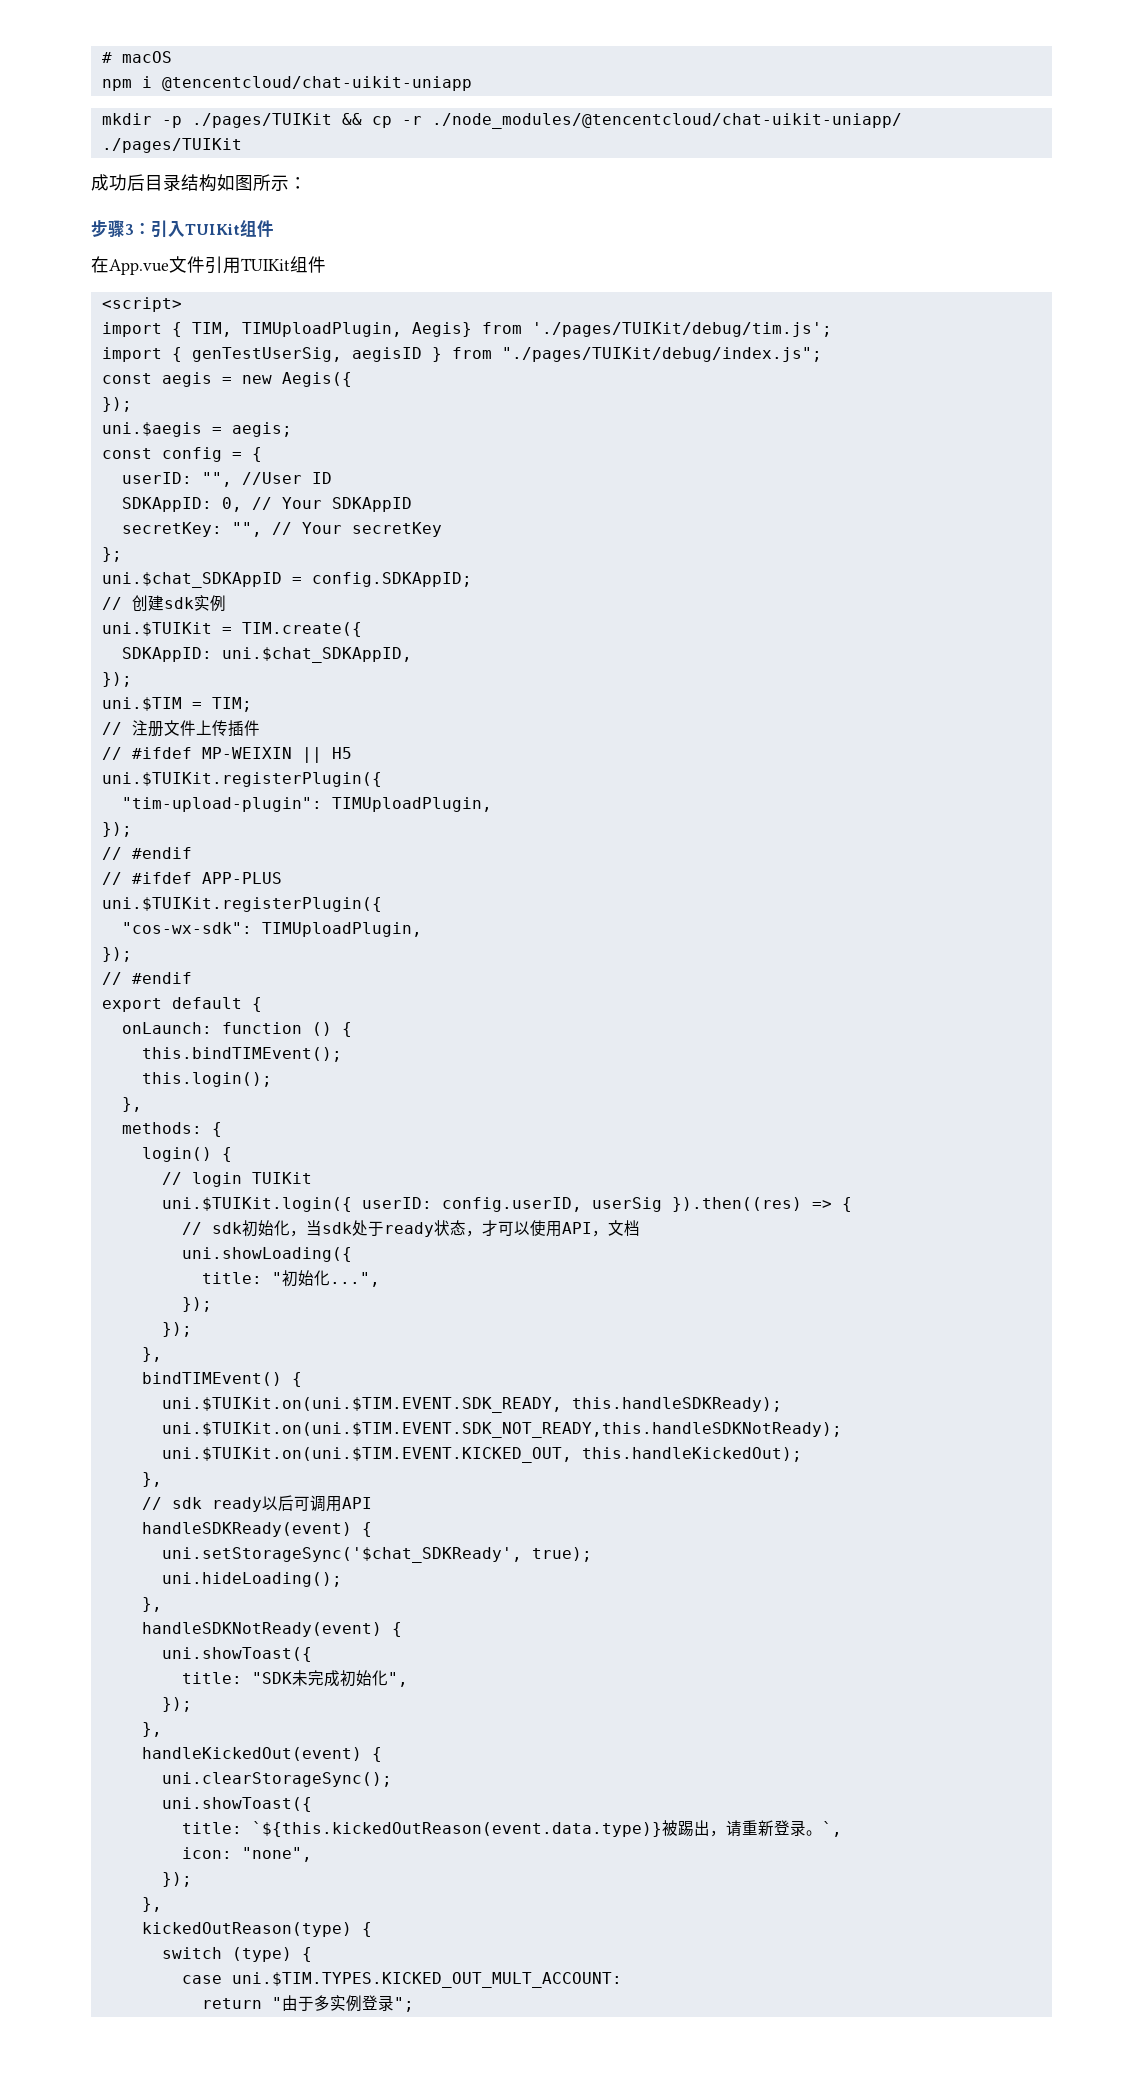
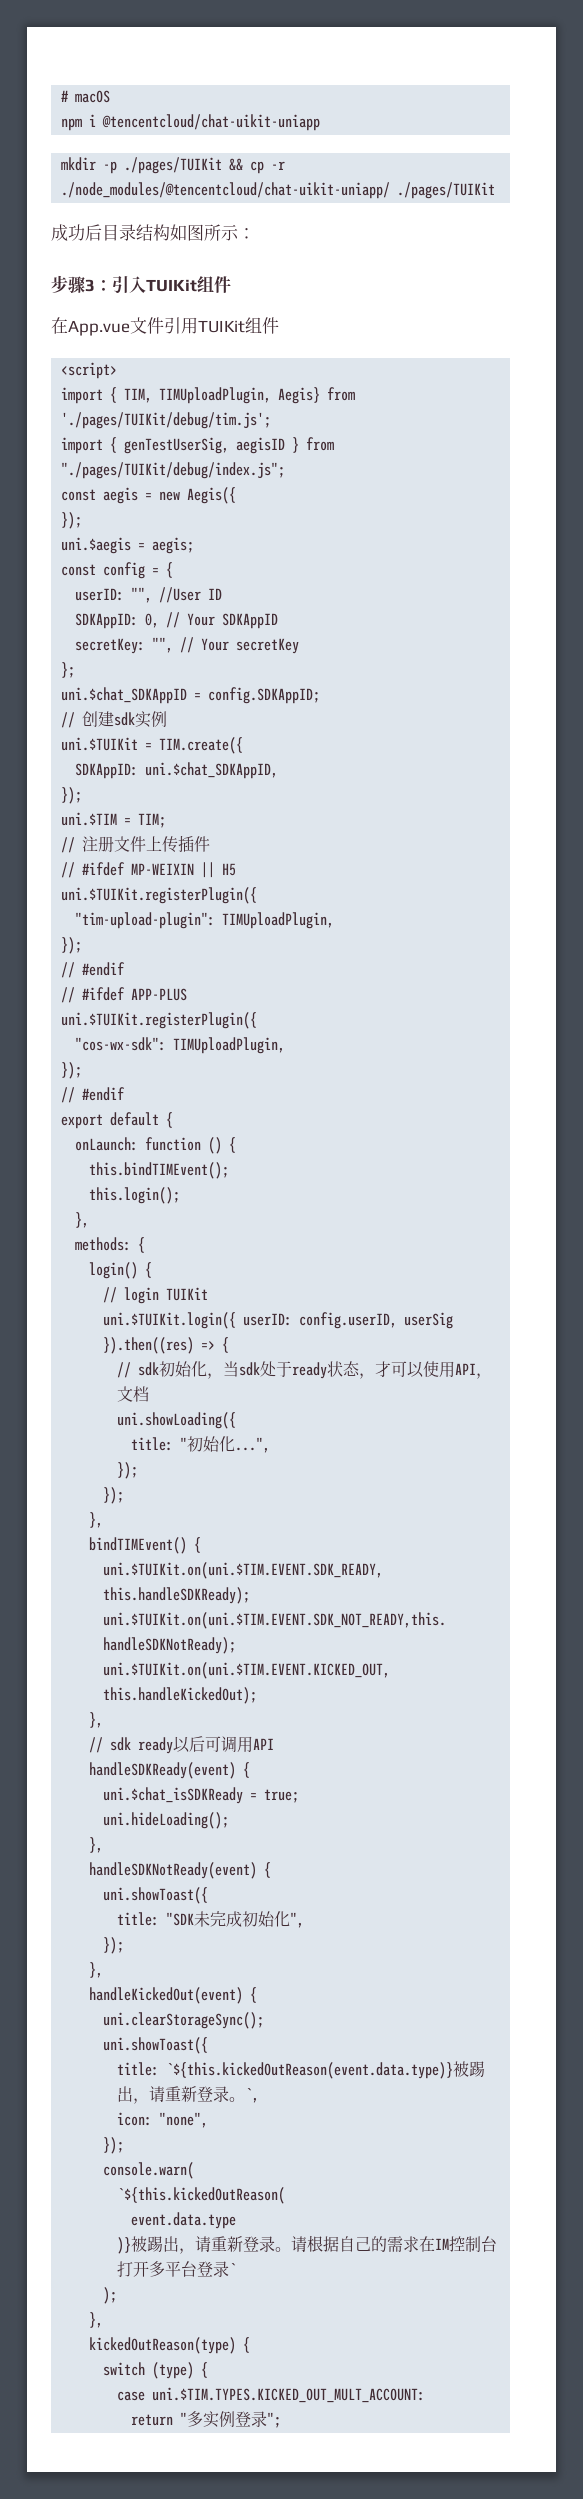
[161,1547,592,1563] uni.setStorageSync('$chat_SDKReady', true); -> [103,1787,300,1804] uni.$chat_isSDKReady = true;
(192, 1879) none -> [103,2162,195,2179] [117,2187,286,2204] [131,2212,237,2229] [117,2235,498,2254] [117,2261,237,2277] [103,2287,118,2304] // console.warn( // `${this.kickedOutReason( // event.data.type // )}被踢出，请重新登录。请根据自己的需求在IM控制台打开多平台登录` // );
[281,1995,314,2011] 由于 -> (188, 2418) none

